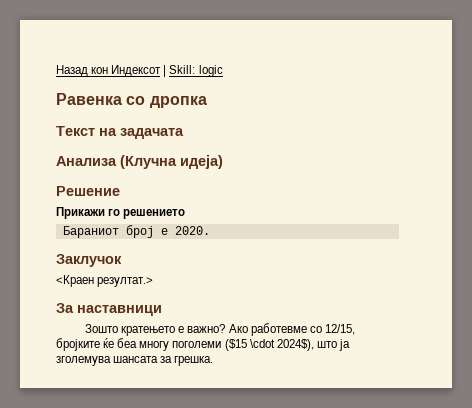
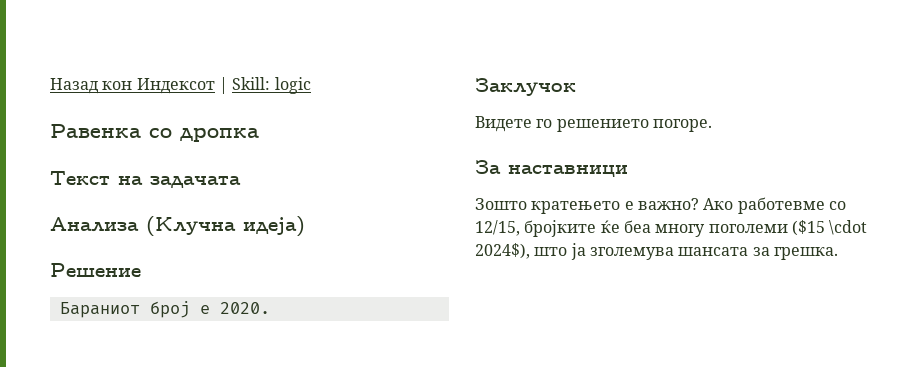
[56,207,186,219] // Прикажи го решението -> (141, 270) none
[56,275,154,287] <Краен резултат.> -> [475,116,712,132] Видете го решението погоре.

